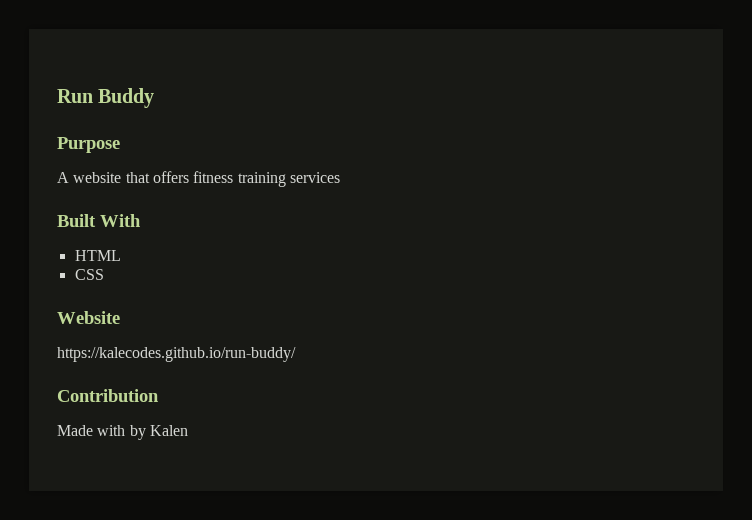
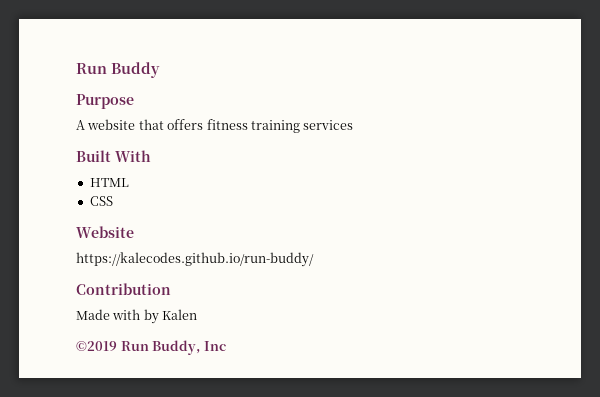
(188, 430) none -> [76,340,226,355] // ©2019 Run Buddy, Inc

